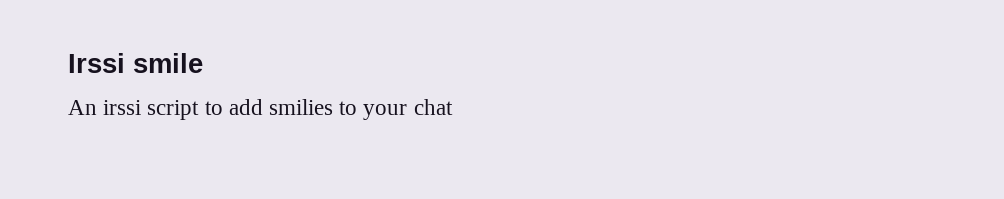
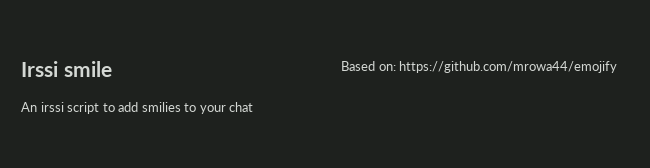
(453, 107) none -> [341,61,618,73] // Based on: https://github.com/mrowa44/emojify

